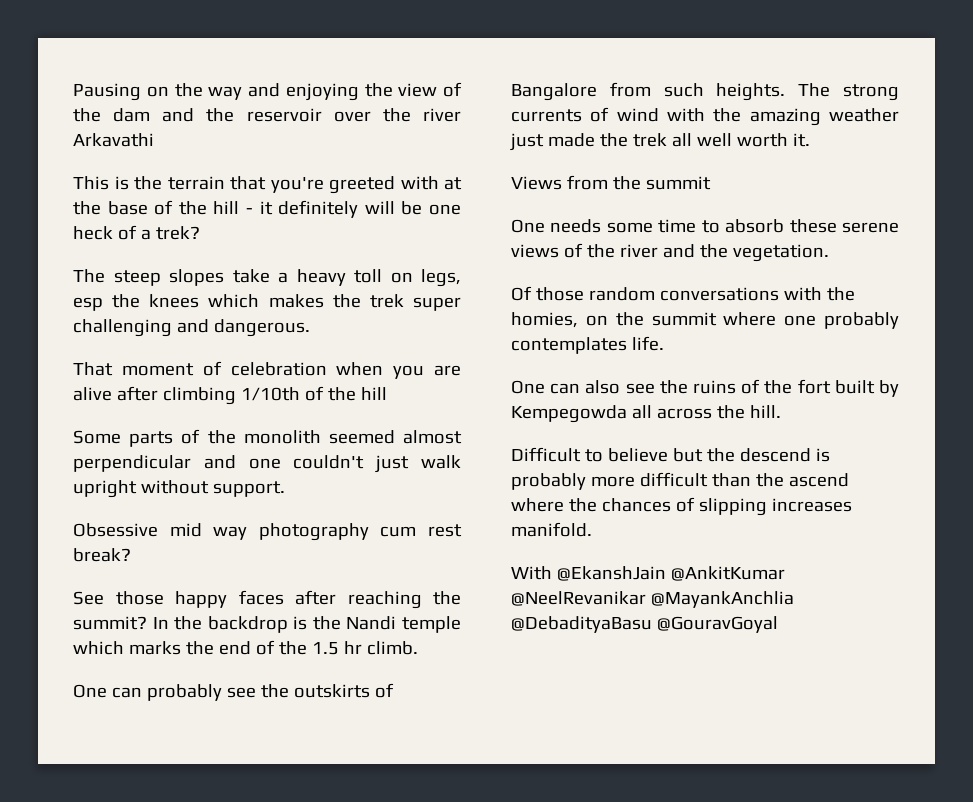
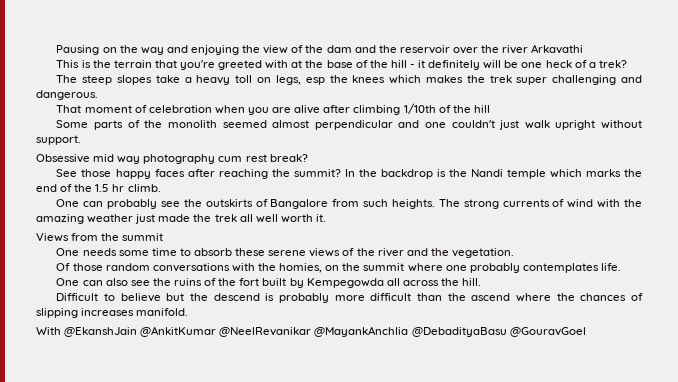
[656,616,778,633] @GouravGoyal -> [509,327,586,337] @GouravGoel

